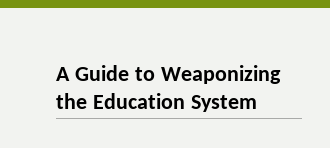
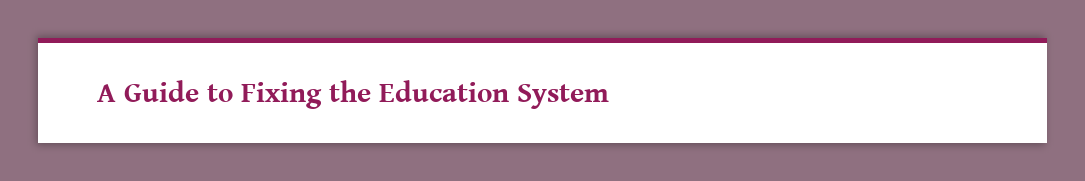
[160,65,281,84] Weaponizing -> [241,82,322,109] Fixing

